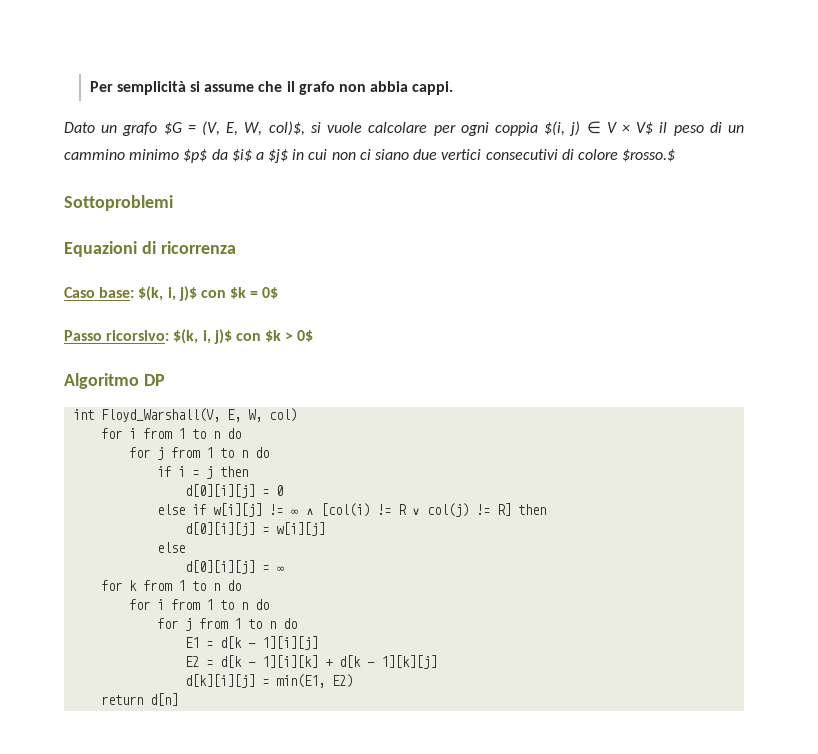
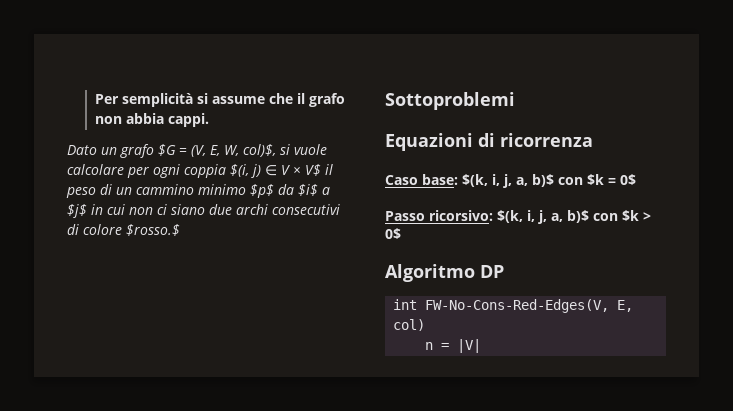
[441,149,482,160] vertici -> [236,204,268,215] archi
[178,286,197,301] j)$ -> [503,174,554,188] j, a, b)$
[213,329,232,344] j)$ -> [538,210,589,224] j, a, b)$
[101,408,298,422] [101,428,242,439] [129,447,270,460] [157,466,249,479] [185,484,284,498] [157,503,547,517] [185,522,326,536] [157,542,186,553] [185,560,286,574] [101,580,242,591] [129,599,270,610] [157,618,298,631] [185,636,319,650] [185,655,438,669] [185,674,354,688] [101,693,179,706] Floyd_Warshall(V, E, W, col) // for i from 1 to n do // for j from 1 to n do // if i = j then // d[0][i][j] = 0 // else if w[i][j] != ∞ ∧ [col(i) != R ∨ col(j) != R] then // d[0][i][j] = w[i][j] // else // d[0][i][j] = ∞ // for k from 1 to n do // for i from 1 to n do // for j from 1 to n do // E1 = d[k - 1][i][j] // E2 = d[k - 1][i][k] + d[k - 1][k][j] // d[k][i][j] = min(E1, E2) // return d[n] -> [425,299,634,313] [393,319,426,331] [425,339,482,353] FW-No-Cons-Red-Edges(V, E, col) // n = |V|

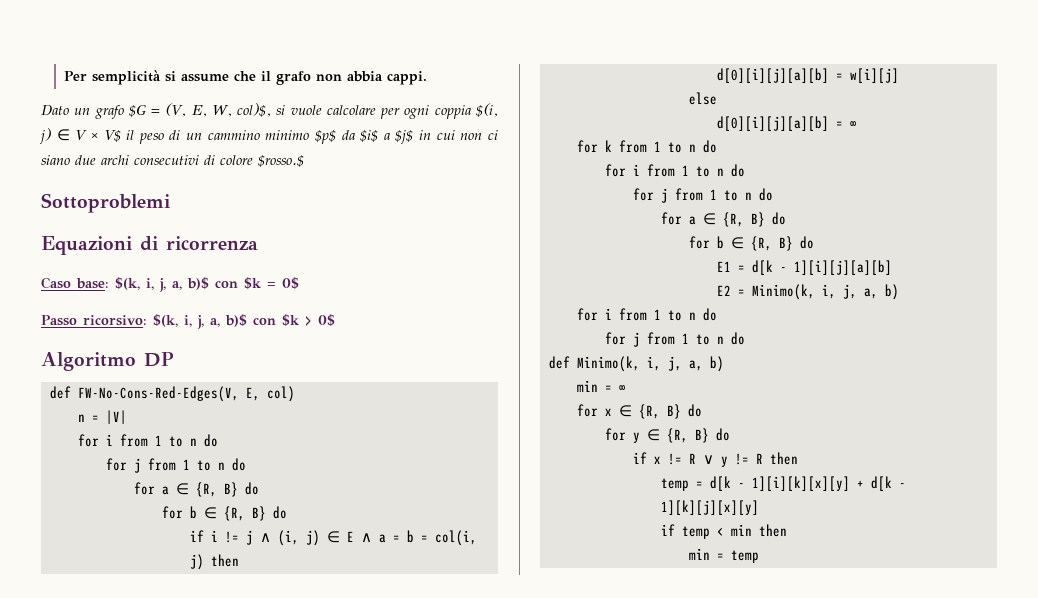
[393,299,418,310] int -> [49,386,71,399] def
(482, 346) none -> [77,434,218,447] [105,458,246,473] [133,482,259,497] [161,506,287,521] [189,530,477,546] [189,554,239,570] [716,68,899,83] [688,92,717,105] [716,116,857,131] [576,140,717,153] [604,164,745,177] [632,188,773,203] [660,212,786,227] [688,236,814,251] [716,260,892,275] [716,284,899,300] [576,308,717,321] [604,332,745,347] [548,356,724,372] [576,380,626,392] [576,404,702,419] [604,428,730,443] [632,452,798,467] [660,476,906,491] [660,500,759,515] [660,524,787,539] [688,548,759,563] // for i from 1 to n do // for j from 1 to n do // for a ∈ {R, B} do // for b ∈ {R, B} do // if i != j ∧ (i, j) ∈ E ∧ a = b = col(i, j) then // d[0][i][j][a][b] = w[i][j] // else // d[0][i][j][a][b] = ∞ // for k from 1 to n do // for i from 1 to n do // for j from 1 to n do // for a ∈ {R, B} do // for b ∈ {R, B} do // E1 = d[k - 1][i][j][a][b] // E2 = Minimo(k, i, j, a, b) // for i from 1 to n do // for j from 1 to n do // def Minimo(k, i, j, a, b) // min = ∞ // for x ∈ {R, B} do // for y ∈ {R, B} do // if x != R ∨ y != R then // temp = d[k - 1][i][k][x][y] + d[k - 1][k][j][x][y] // if temp < min then // min = temp

